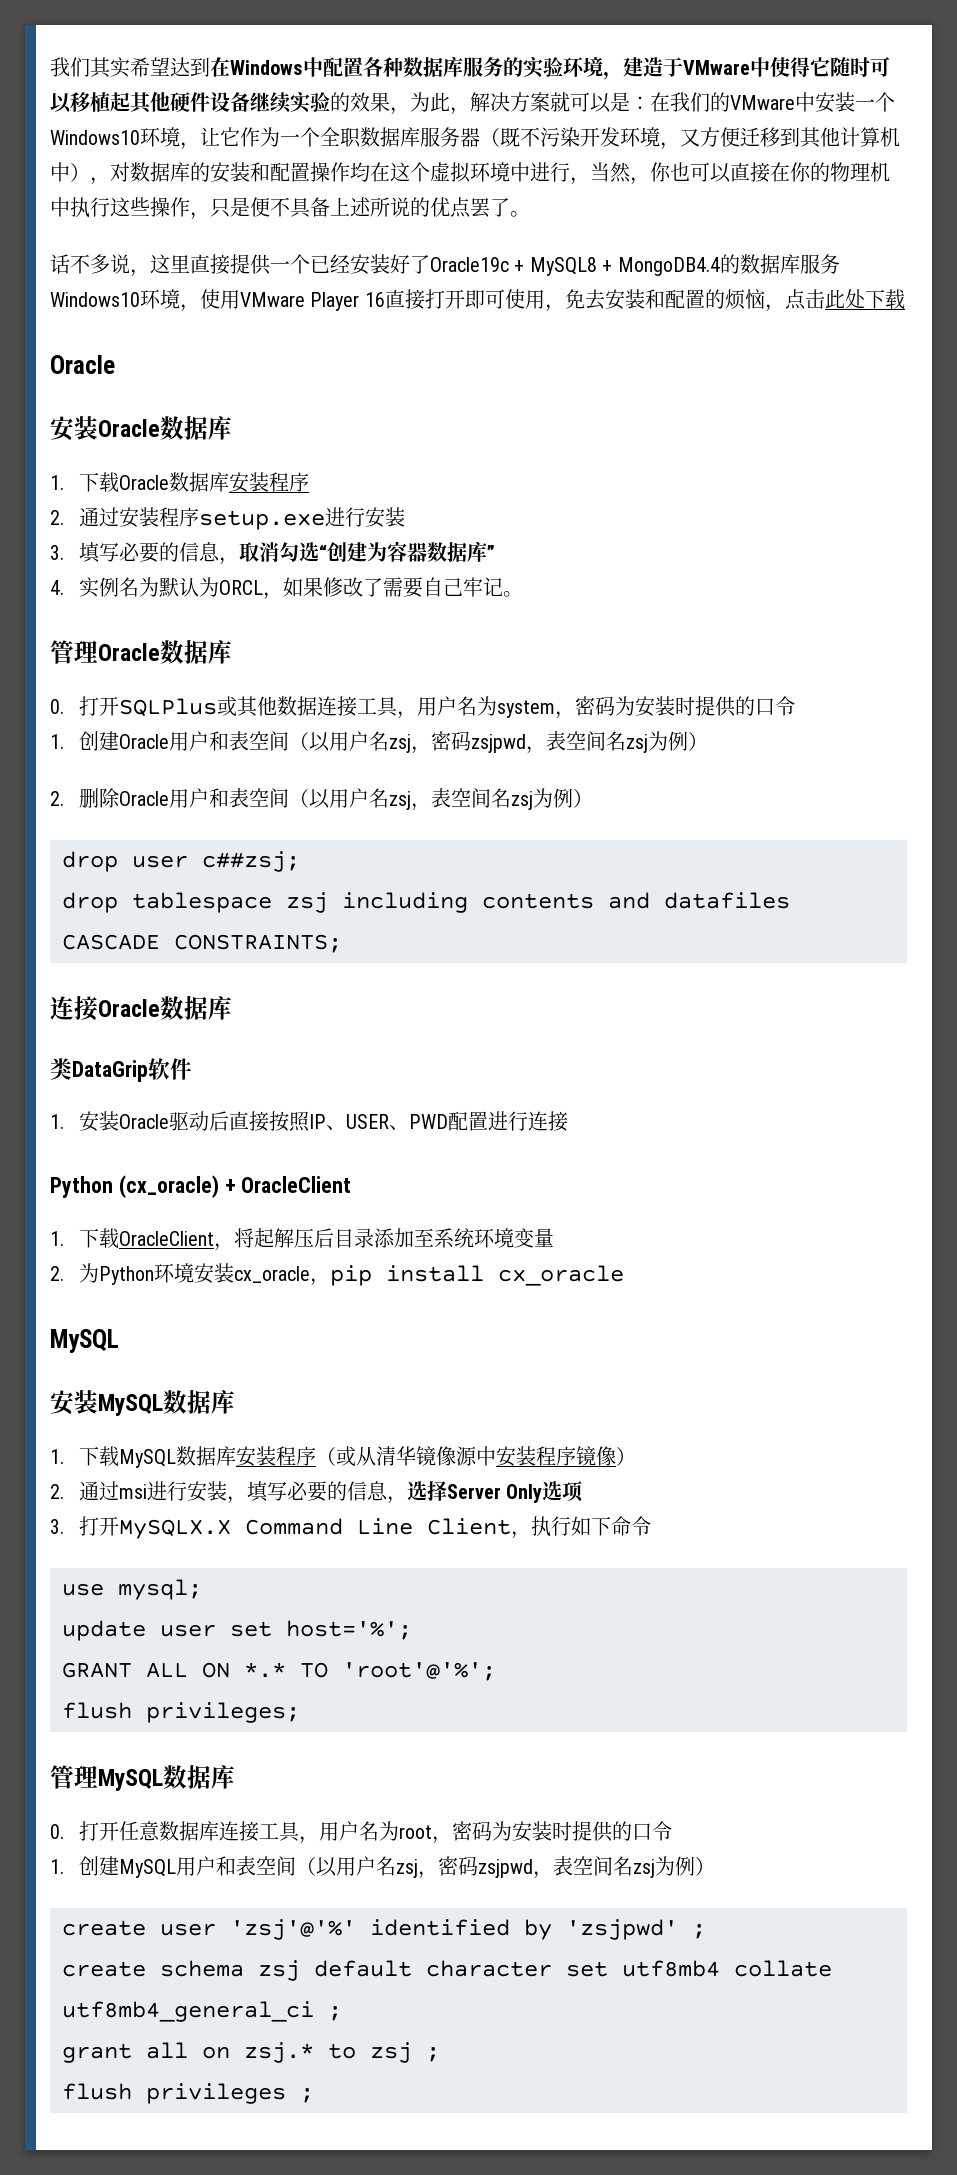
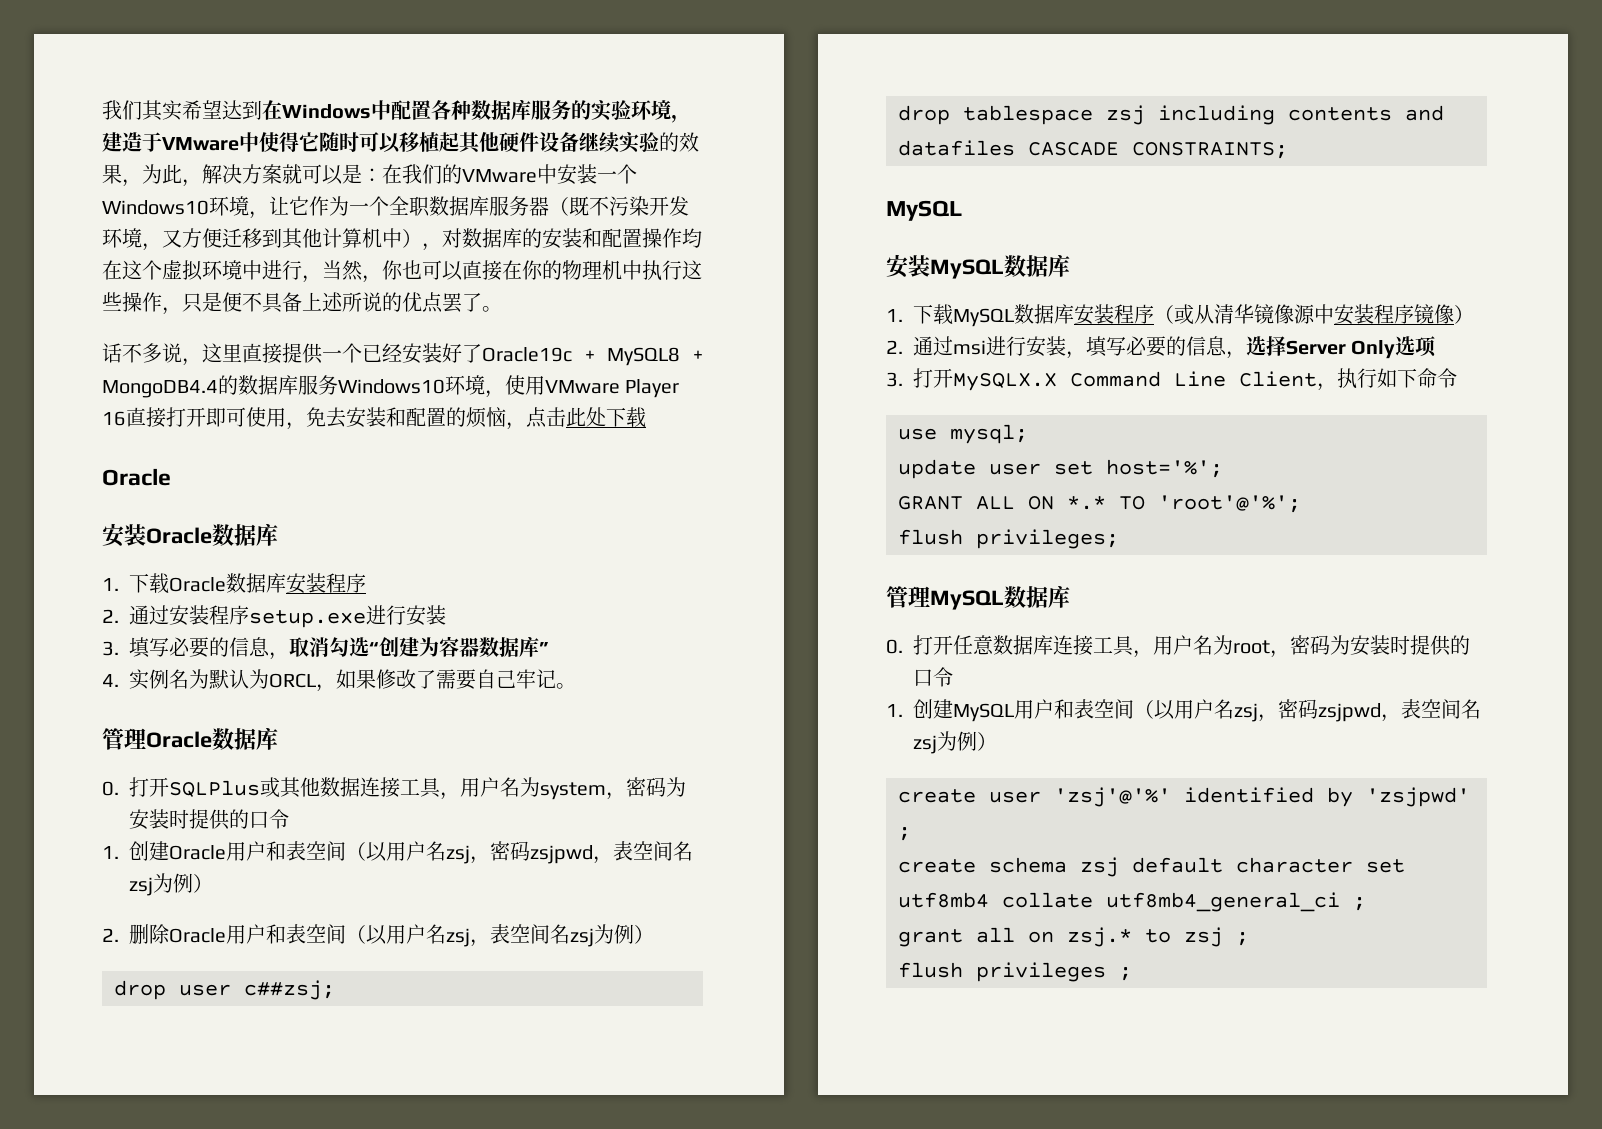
[50,996,232,1021] [50,1058,192,1082] [50,1111,568,1132] [50,1175,352,1198] [50,1228,554,1251] [50,1263,624,1286] // 连接Oracle数据库 // 类DataGrip软件 // 1.安装Oracle驱动后直接按照IP、USER、PWD配置进行连接 // Python (cx_oracle) + OracleClient // 1.下载OracleClient，将起解压后目录添加至系统环境变量 // 2.为Python环境安装cx_oracle，pip install cx_oracle -> (1288, 150) none

